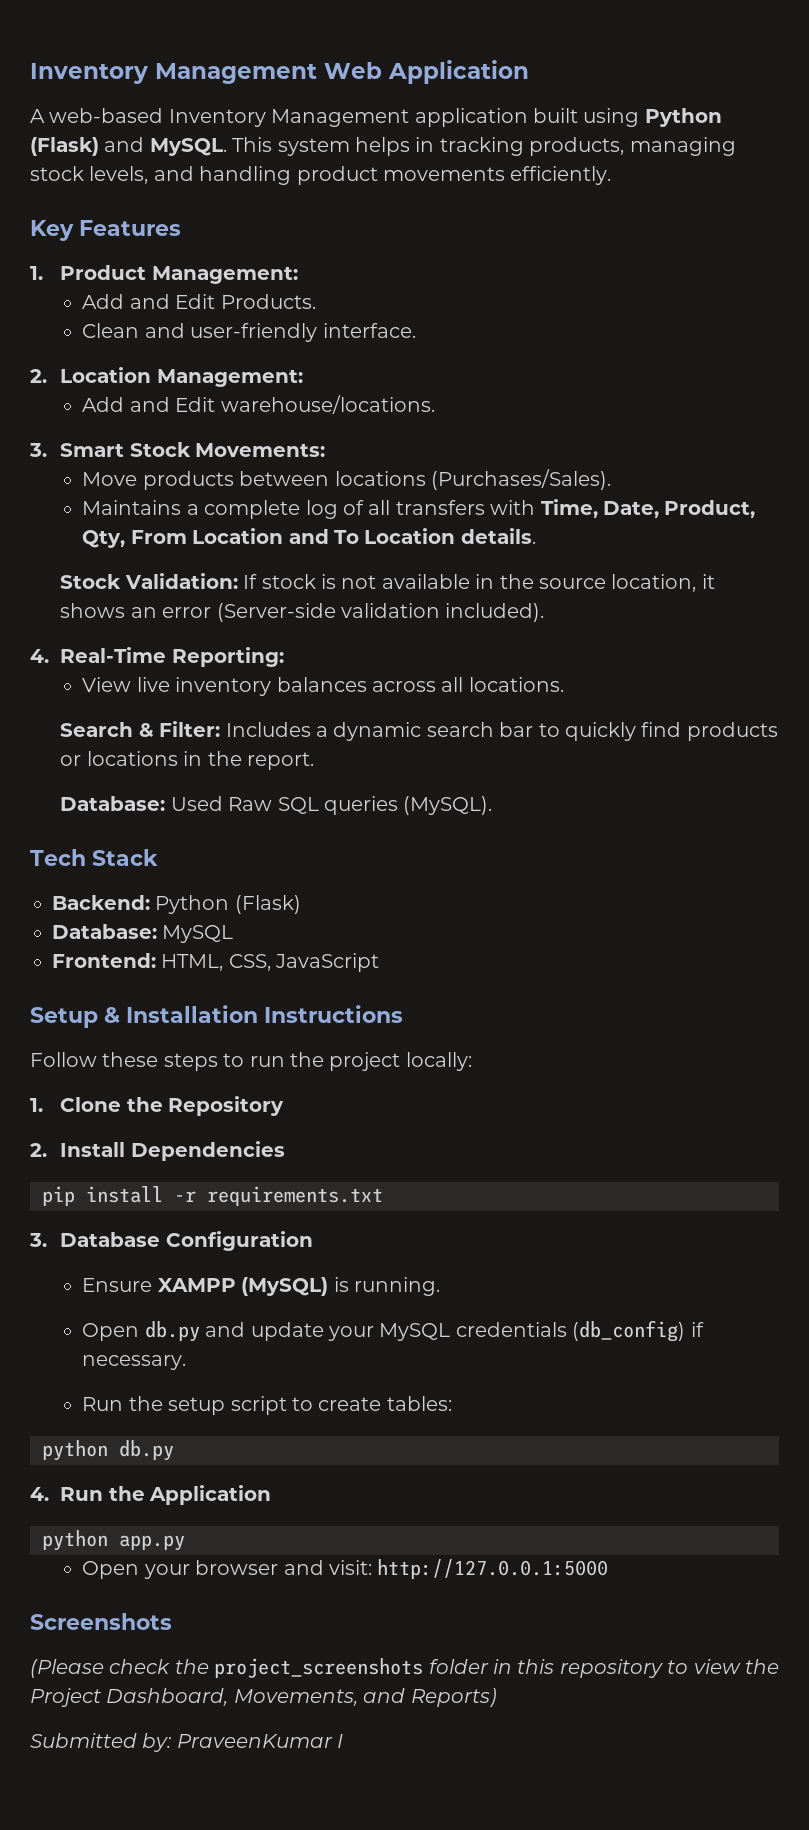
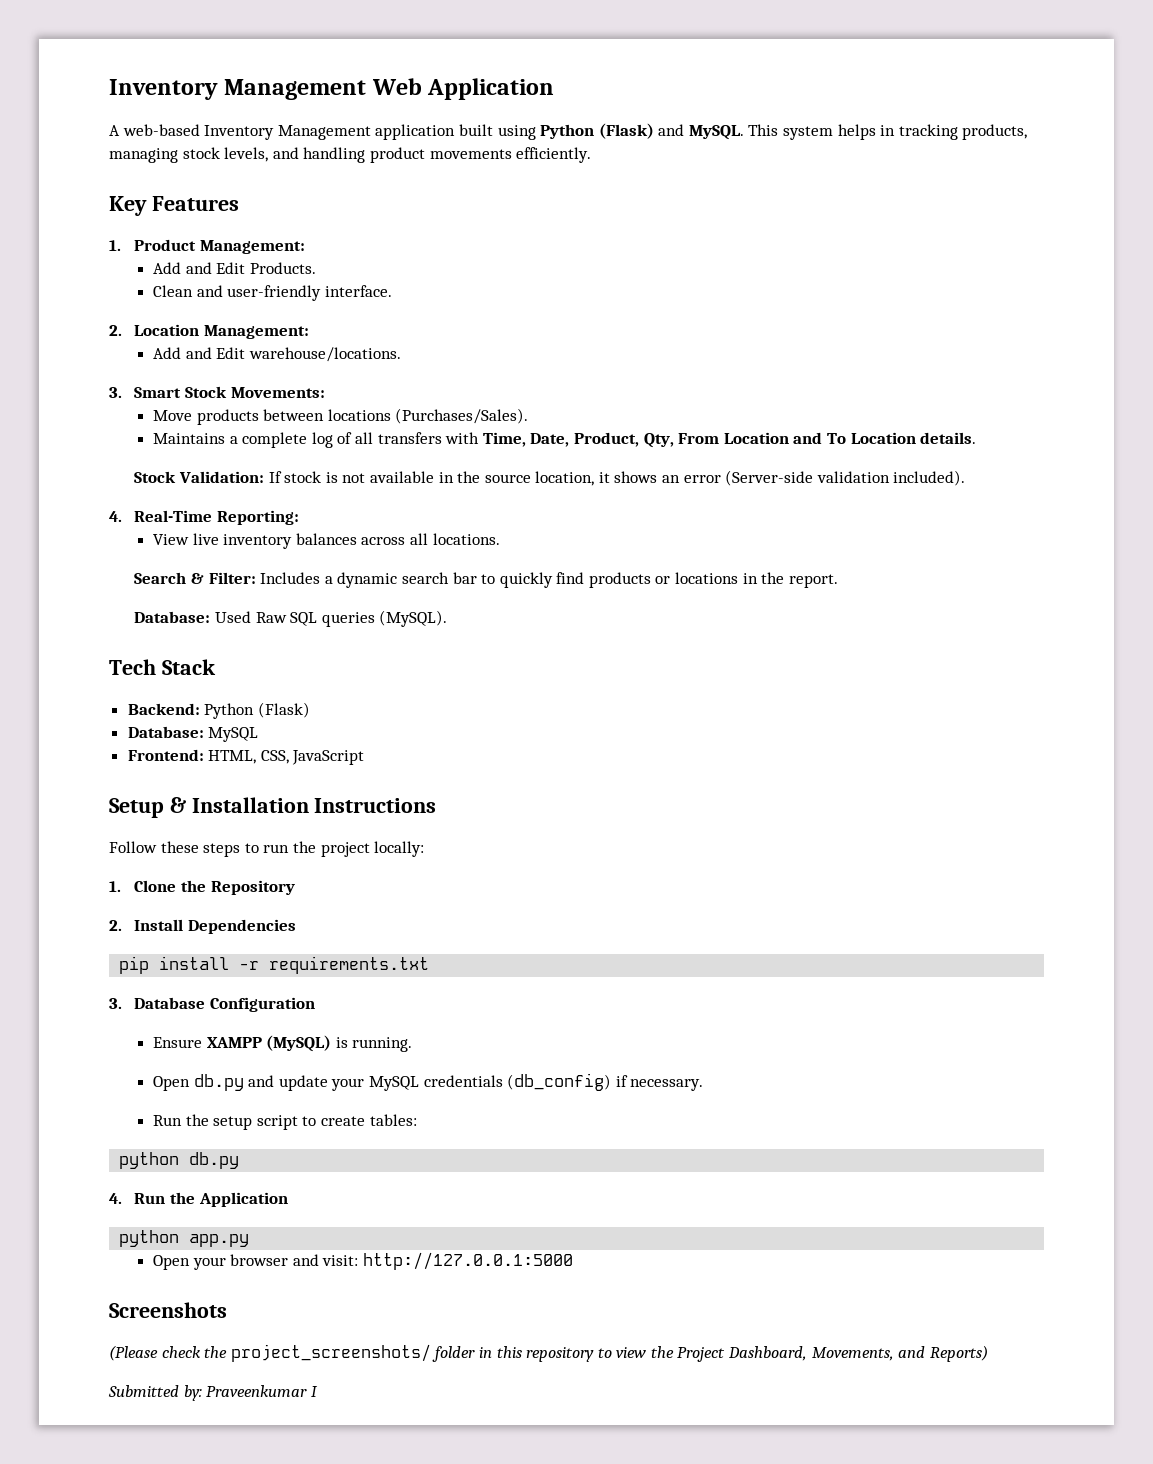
[214,1658,424,1678] project_screenshots -> [230,1344,431,1362] project_screenshots/
[176,1734,333,1748] PraveenKumar -> [206,1385,308,1397] Praveenkumar

